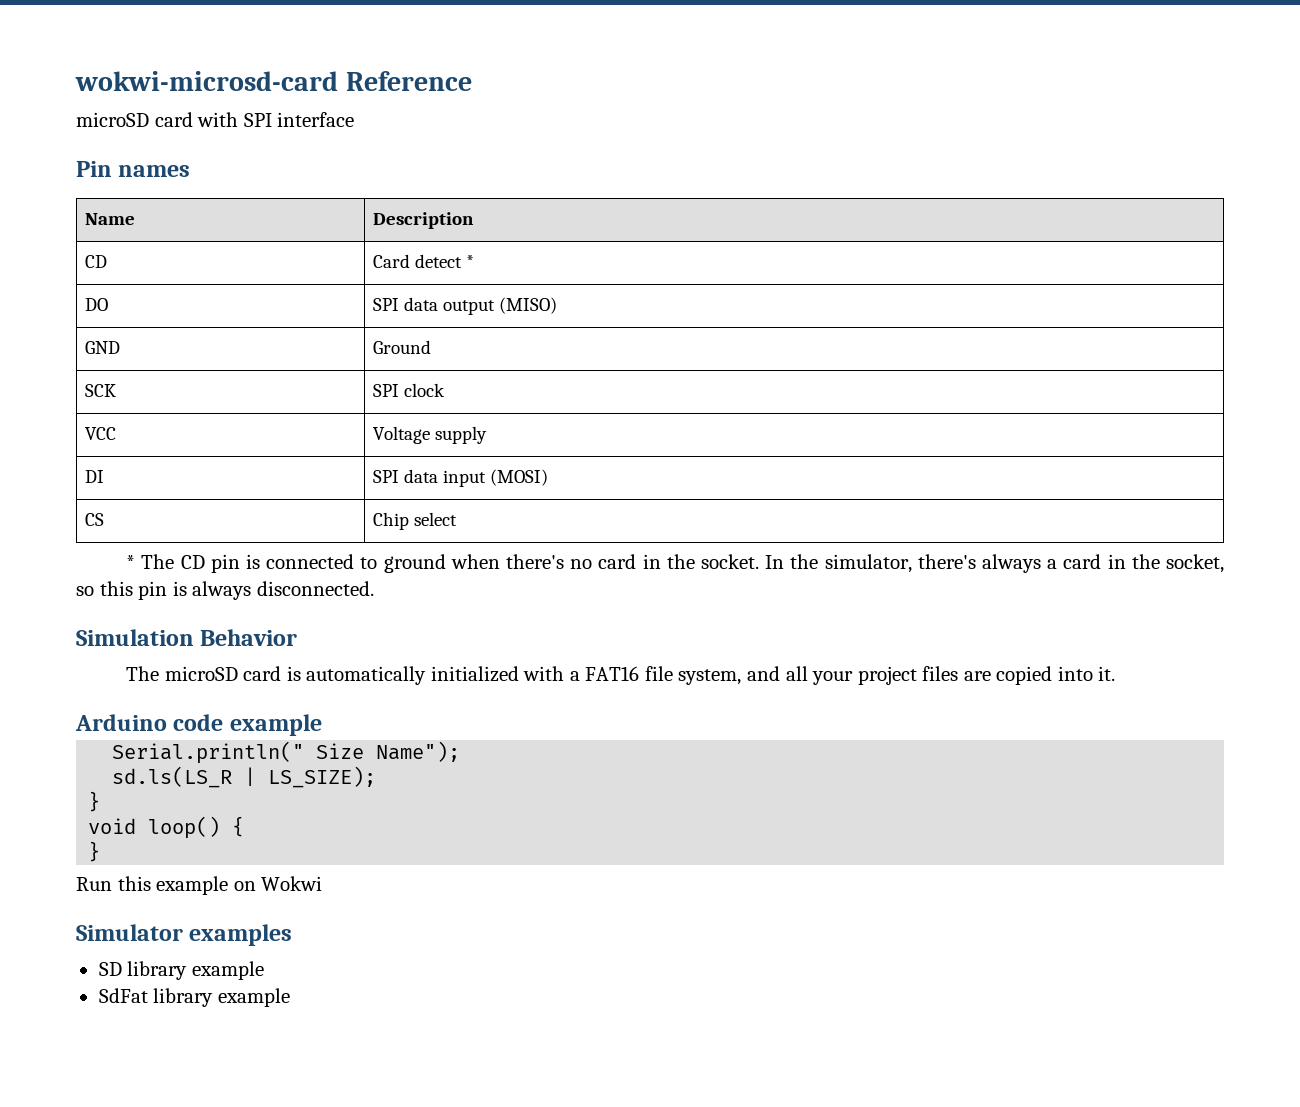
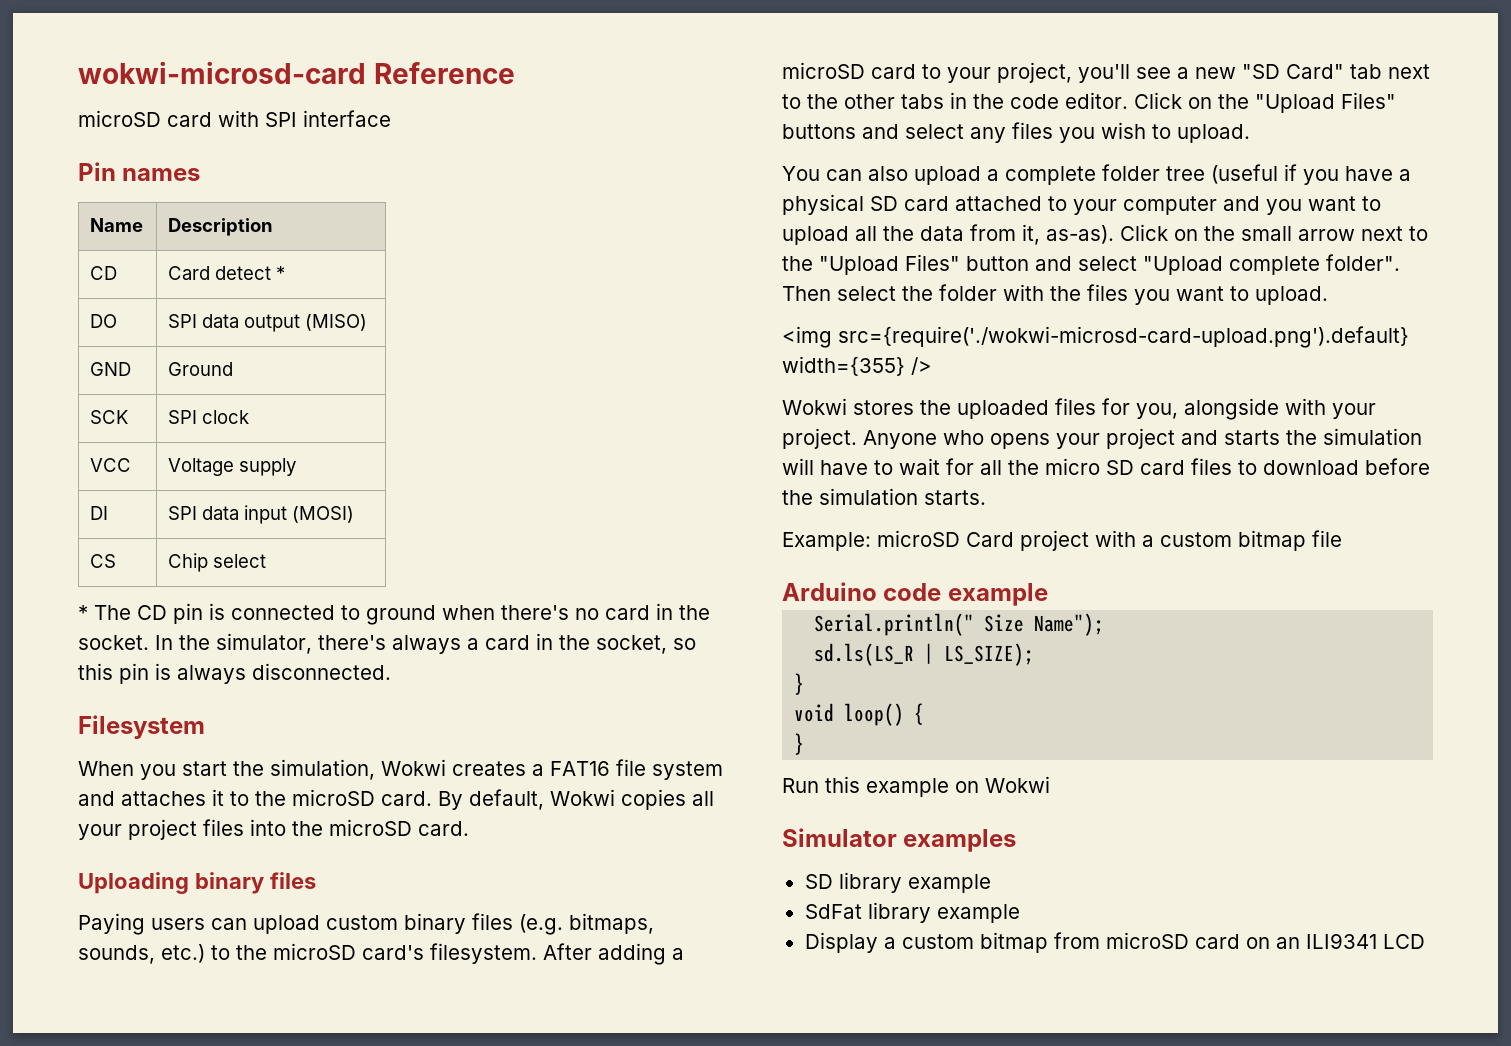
[76,629,298,646] [126,666,1116,685] Simulation Behavior // The microSD card is automatically initialized with a FAT16 file system, and all your project files are copied into it. -> [78,715,205,739] [78,759,723,780] [78,789,714,810] [78,819,469,840] [78,872,316,894] [78,913,654,935] [78,943,684,965] [782,62,1430,83] [782,92,1396,113] [782,122,1250,143] [782,164,1411,185] [782,194,1381,215] [782,224,1428,245] [782,254,1400,275] [782,284,1328,305] [782,326,1409,348] [782,356,932,376] [782,398,1376,420] [782,428,1422,449] [782,458,1430,475] [782,488,986,505] [782,530,1342,551] Filesystem // When you start the simulation, Wokwi creates a FAT16 file system and attaches it to the microSD card. By default, Wokwi copies all your project files into the microSD card. // Uploading binary files // Paying users can upload custom binary files (e.g. bitmaps, sounds, etc.) to the microSD card's filesystem. After adding a microSD card to your project, you'll see a new "SD Card" tab next to the other tabs in the code editor. Click on the "Upload Files" buttons and select any files you wish to upload. // You can also upload a complete folder tree (useful if you have a physical SD card attached to your computer and you want to upload all the data from it, as-as). Click on the small arrow next to the "Upload Files" button and select "Upload complete folder". Then select the folder with the files you want to upload. // <img src={require('./wokwi-microsd-card-upload.png').default} width={355} /> // Wokwi stores the uploaded files for you, alongside with your project. Anyone who opens your project and starts the simulation will have to wait for all the micro SD card files to download before the simulation starts. // Example: microSD Card project with a custom bitmap file
(290, 997) none -> [804,932,1425,953] // Display a custom bitmap from microSD card on an ILI9341 LCD

